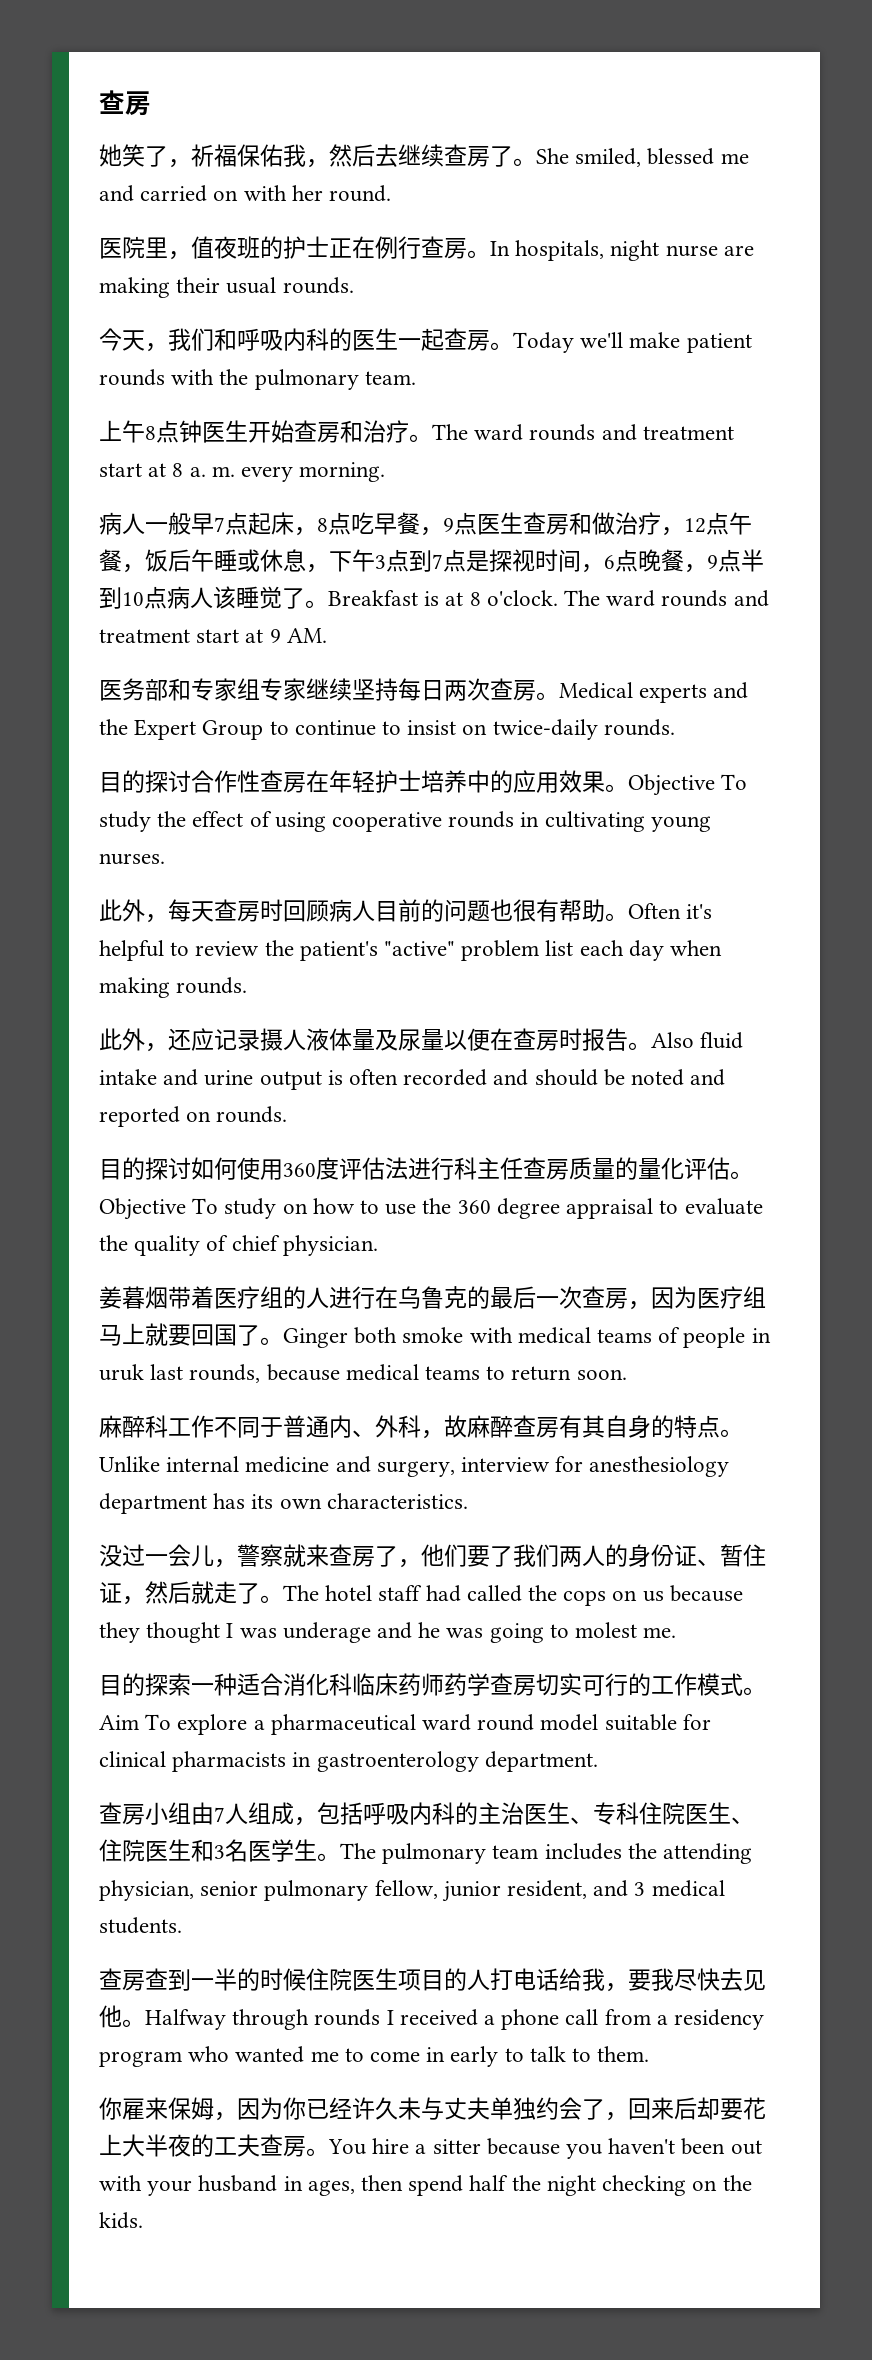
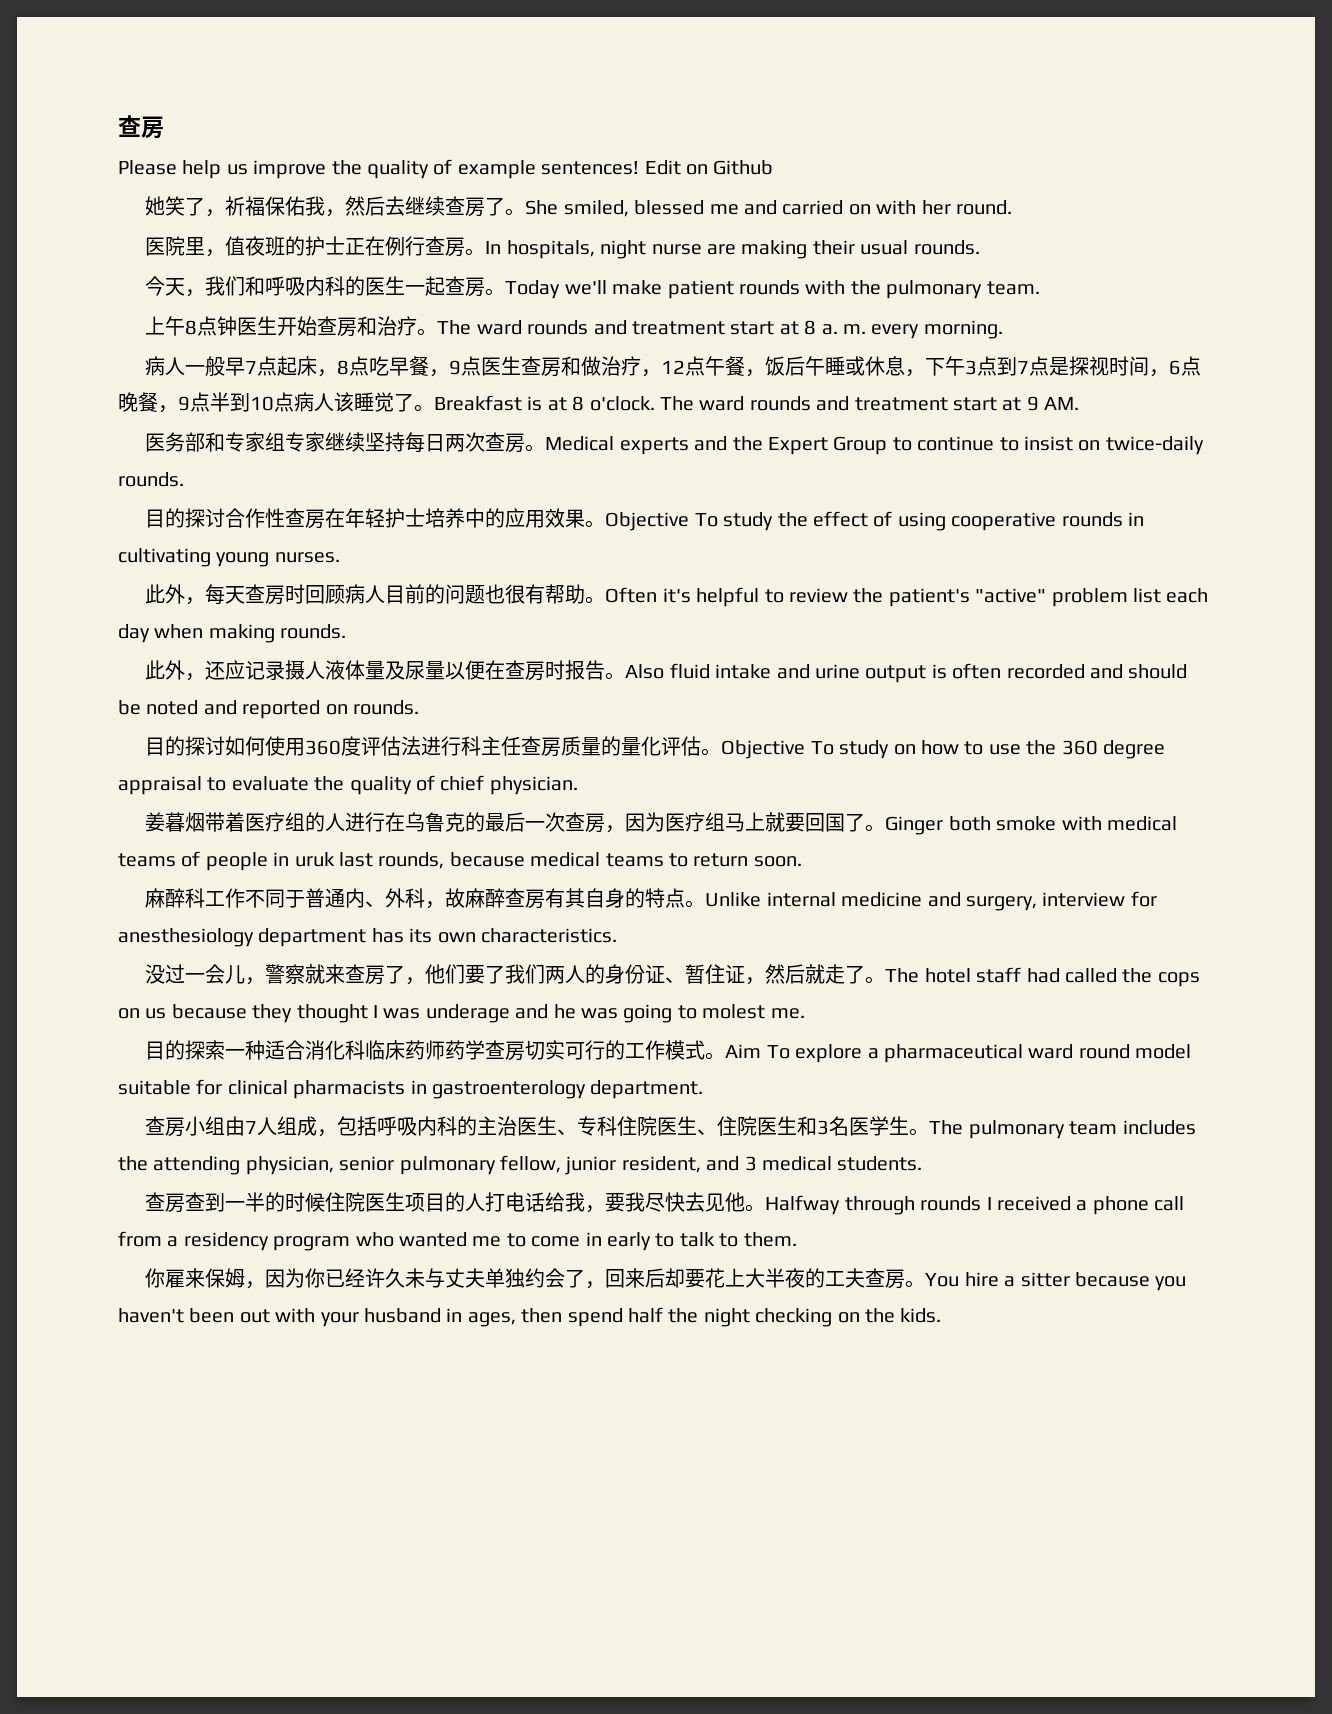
[99,90,151,116] 查房 -> [118,115,164,139] [118,159,774,179] 查房 // Please help us improve the quality of example sentences! Edit on Github

